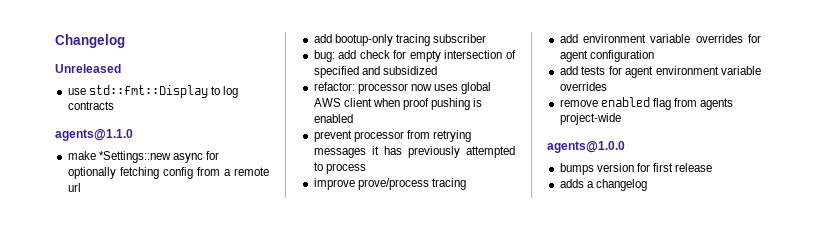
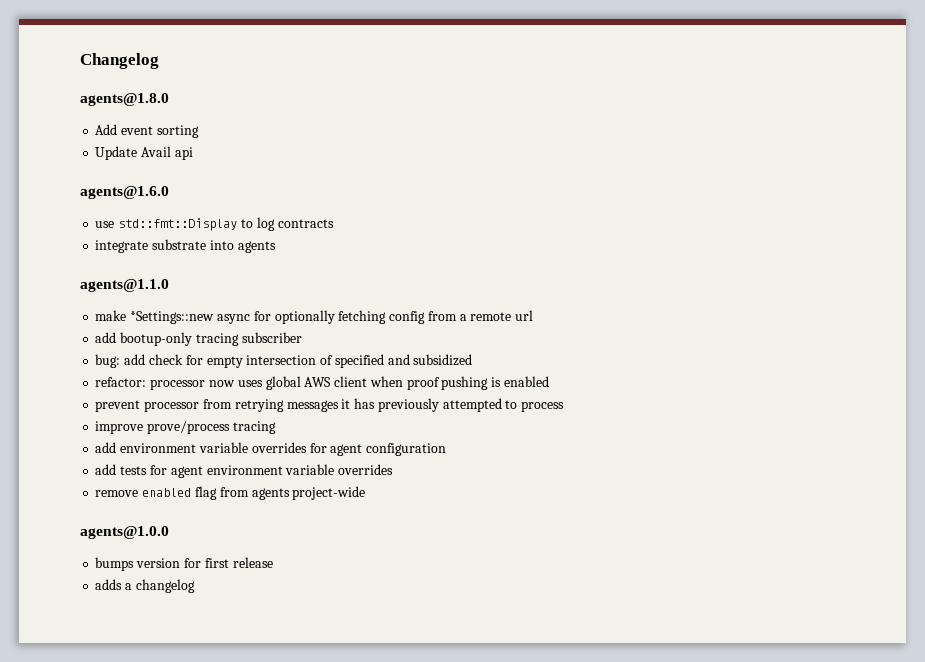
[55,64,121,73] Unreleased -> [80,93,169,106] [95,124,199,138] [95,146,193,160] [80,186,169,199] agents@1.8.0 // Add event sorting // Update Avail api // agents@1.6.0
(114, 105) none -> [95,239,276,253] // integrate substrate into agents

